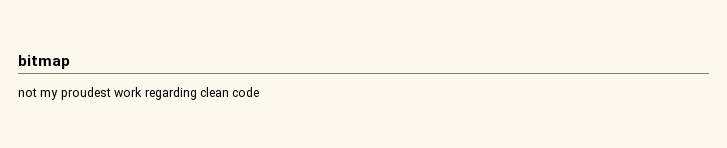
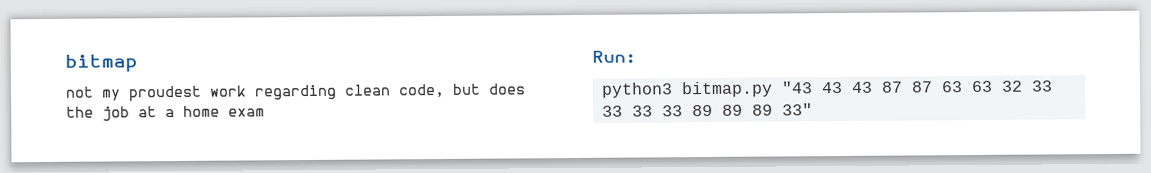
[232,87,260,97] code -> [398,83,526,98] [66,105,265,122] [592,50,636,64] [600,80,1053,98] [601,103,813,117] code, but does the job at a home exam // Run: // python3 bitmap.py "43 43 43 87 87 63 63 32 33 33 33 33 89 89 89 33"

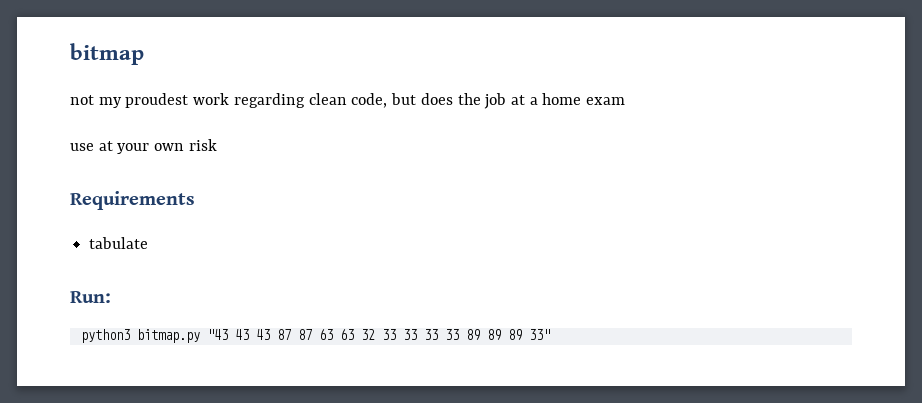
(265, 112) none -> [70,139,217,154] [70,191,195,210] [89,237,149,249] // use at your own risk // Requirements // tabulate

